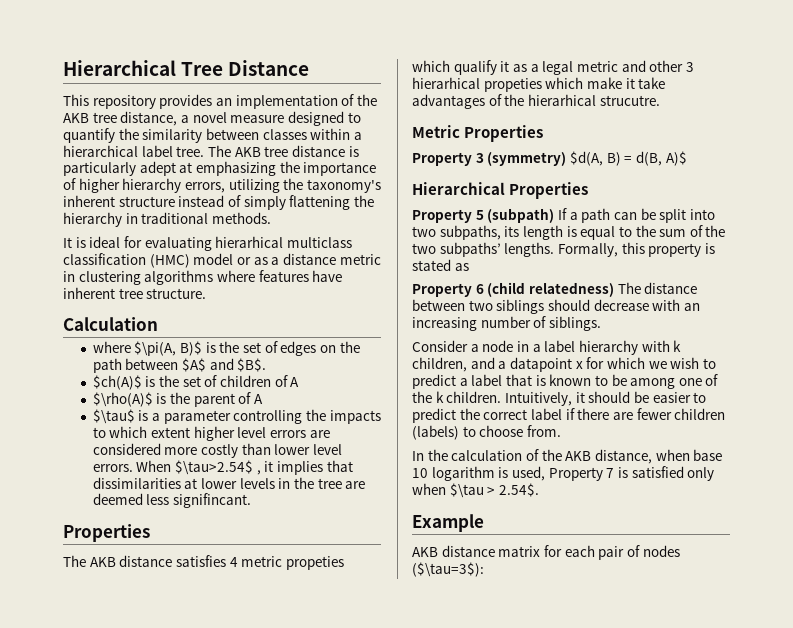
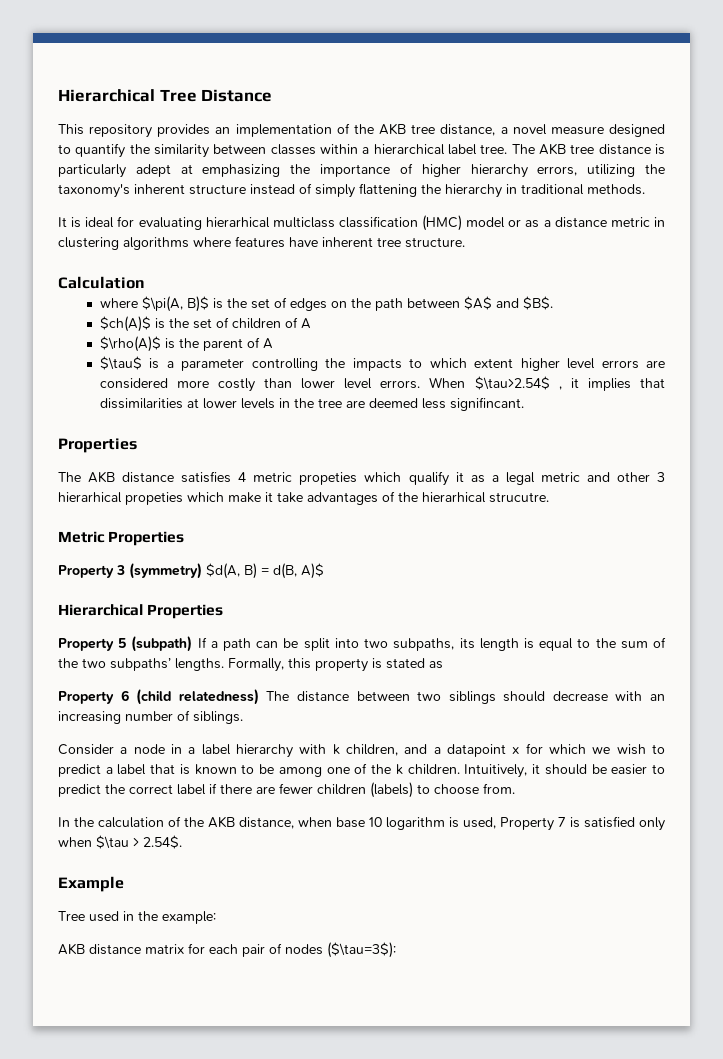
(484, 523) none -> [58,911,216,924] // Tree used in the example:

